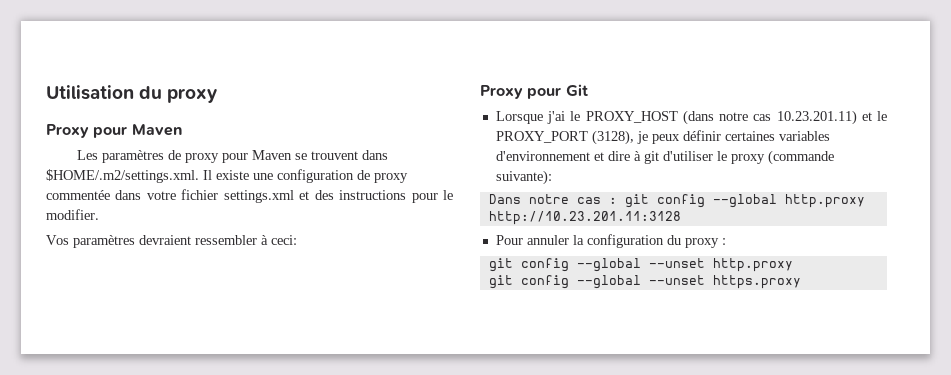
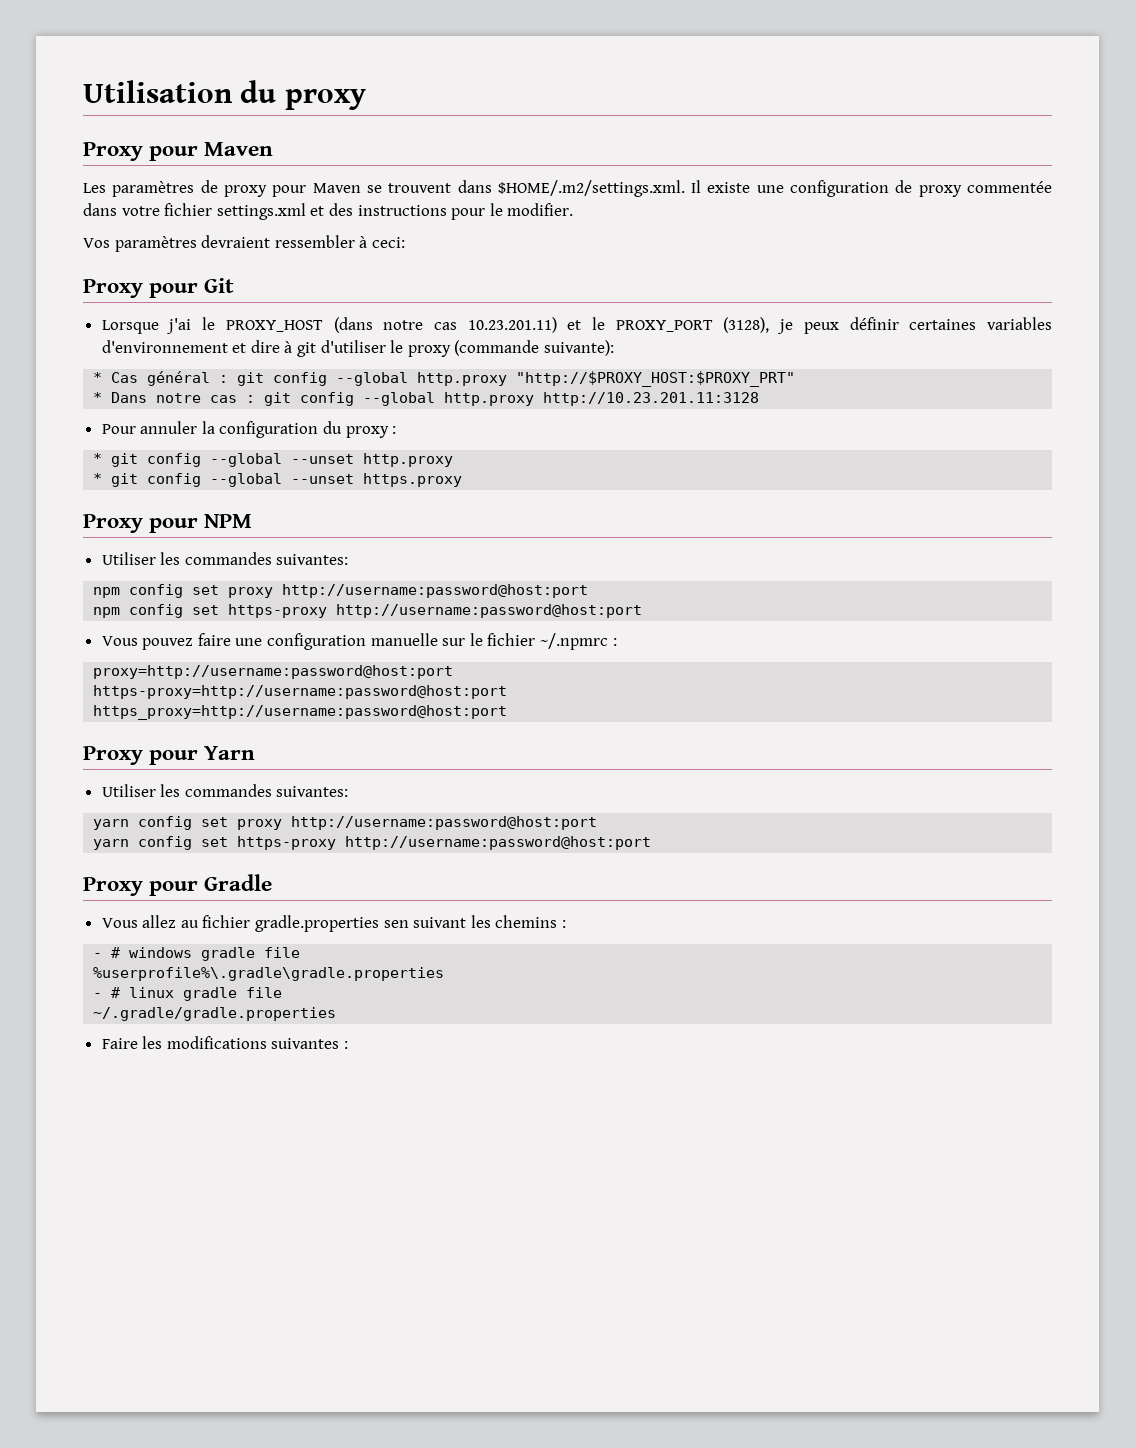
(552, 177) none -> [93,371,796,387] [93,392,103,403] * Cas général : git config --global http.proxy "http://$PROXY_HOST:$PROXY_PRT" // *
(726, 241) none -> [93,453,103,464] *
(793, 265) none -> [93,473,103,484] *
(801, 282) none -> [83,514,253,533] [101,552,349,565] [93,584,589,598] [93,604,643,618] [101,633,617,650] [93,665,454,679] [93,685,508,699] [93,705,508,720] [83,746,256,765] [101,784,349,797] [93,816,598,830] [93,836,652,850] [83,874,273,896] [101,915,567,932] [93,947,301,961] [93,967,445,981] [93,987,283,1001] [93,1007,337,1021] [101,1036,349,1049] // Proxy pour NPM // Utiliser les commandes suivantes: // npm config set proxy http://username:password@host:port // npm config set https-proxy http://username:password@host:port // Vous pouvez faire une configuration manuelle sur le fichier ~/.npmrc : // proxy=http://username:password@host:port // https-proxy=http://username:password@host:port // https_proxy=http://username:password@host:port // Proxy pour Yarn // Utiliser les commandes suivantes: // yarn config set proxy http://username:password@host:port // yarn config set https-proxy http://username:password@host:port // Proxy pour Gradle // Vous allez au fichier gradle.properties sen suivant les chemins : // - # windows gradle file // %userprofile%\.gradle\gradle.properties // - # linux gradle file // ~/.gradle/gradle.properties // Faire les modifications suivantes :

